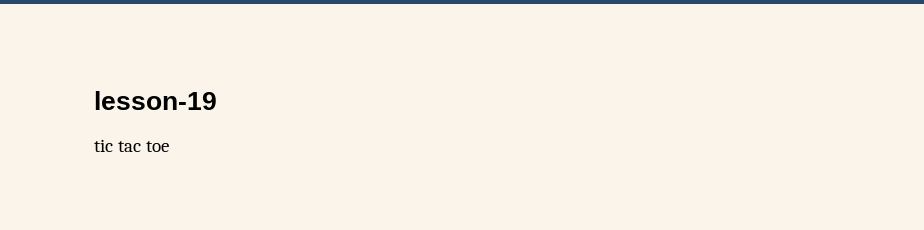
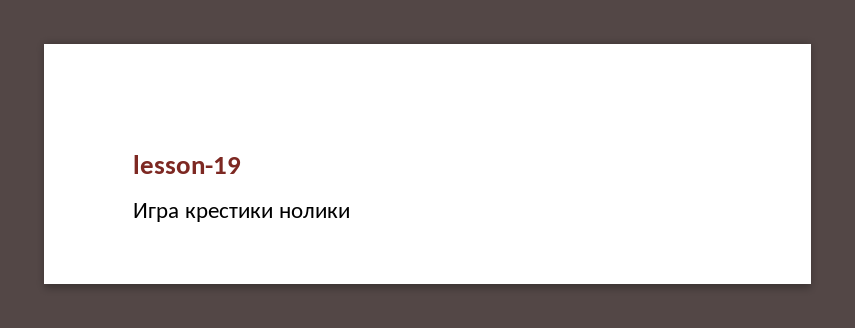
[94,139,170,152] tic tac toe -> [133,203,351,222] Игра крестики нолики

